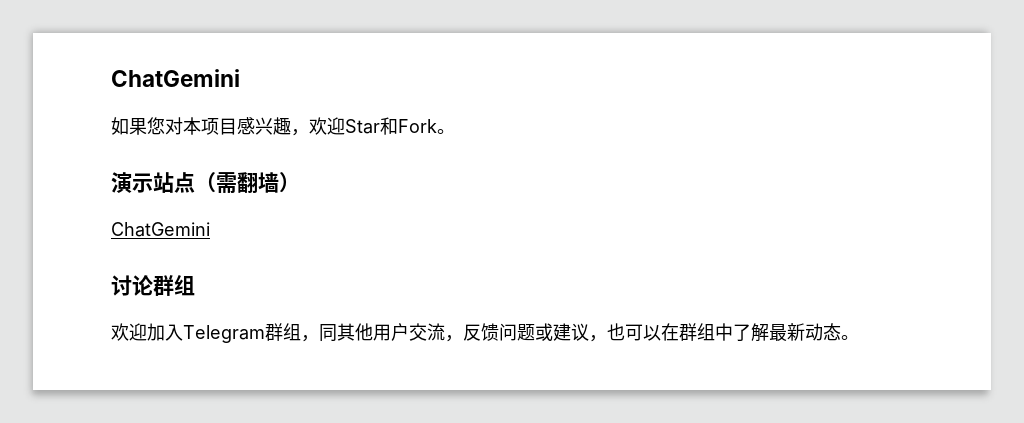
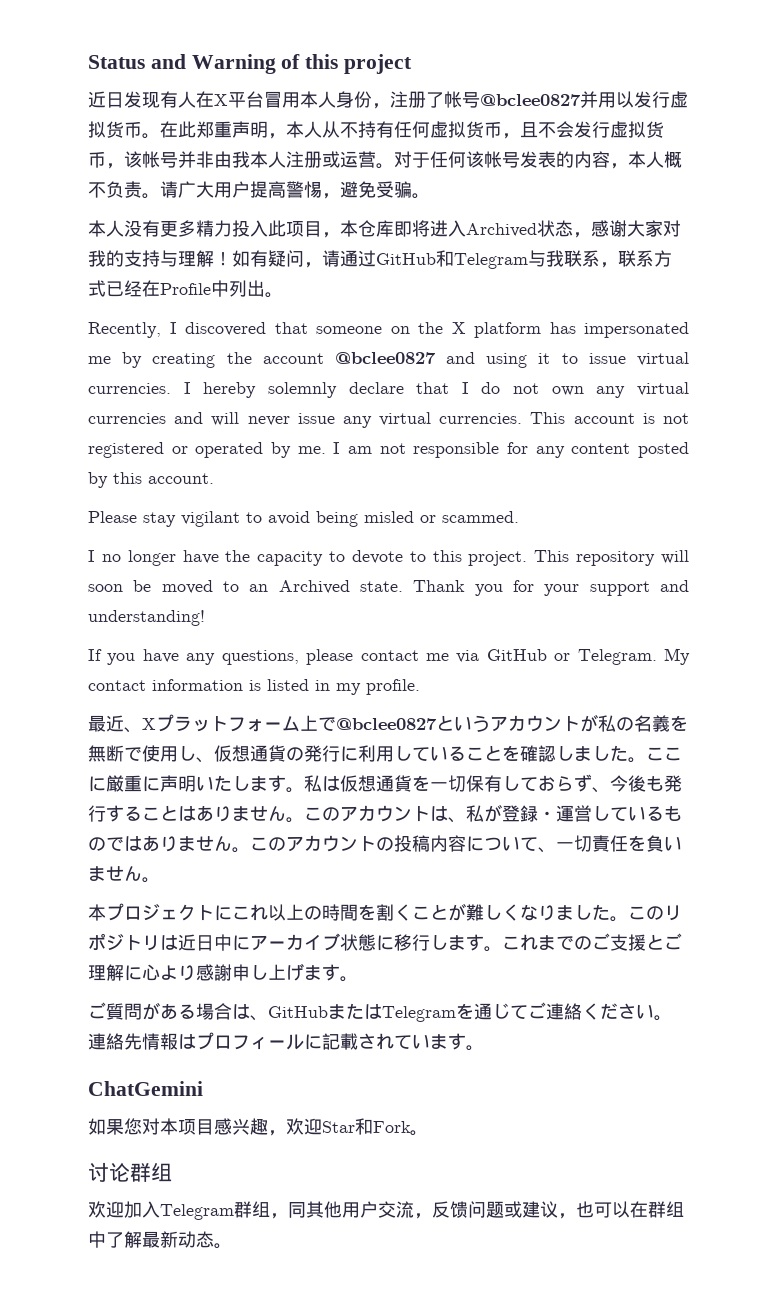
(111, 78) none -> [88,54,413,74] [88,91,688,109] [88,121,664,139] [88,151,682,169] [88,181,430,199] [88,220,681,238] [88,250,672,269] [88,280,283,298] [88,322,689,338] [88,352,689,368] [88,382,689,398] [88,412,689,428] [88,442,690,458] [88,472,214,488] [88,511,519,527] [88,550,690,566] [88,580,689,596] [88,610,205,626] [88,648,691,665] [88,679,420,695] [88,714,688,733] [88,745,682,763] [88,774,682,793] [88,804,682,823] [88,835,682,853] [88,866,160,883] [88,903,682,922] [88,933,682,952] [88,963,358,982] [88,1002,672,1022] [88,1032,484,1051] Status and Warning of this project // 近日发现有人在X平台冒用本人身份，注册了帐号@bclee0827并用以发行虚拟货币。在此郑重声明，本人从不持有任何虚拟货币，且不会发行虚拟货币，该帐号并非由我本人注册或运营。对于任何该帐号发表的内容，本人概不负责。请广大用户提高警惕，避免受骗。 // 本人没有更多精力投入此项目，本仓库即将进入Archived状态，感谢大家对我的支持与理解！如有疑问，请通过GitHub和Telegram与我联系，联系方式已经在Profile中列出。 // Recently, I discovered that someone on the X platform has impersonated me by creating the account @bclee0827 and using it to issue virtual currencies. I hereby solemnly declare that I do not own any virtual currencies and will never issue any virtual currencies. This account is not registered or operated by me. I am not responsible for any content posted by this account. // Please stay vigilant to avoid being misled or scammed. // I no longer have the capacity to devote to this project. This repository will soon be moved to an Archived state. Thank you for your support and understanding! // If you have any questions, please contact me via GitHub or Telegram. My contact information is listed in my profile. // 最近、Xプラットフォーム上で@bclee0827というアカウントが私の名義を無断で使用し、仮想通貨の発行に利用していることを確認しました。ここに厳重に声明いたします。私は仮想通貨を一切保有しておらず、今後も発行することはありません。このアカウントは、私が登録・運営しているものではありません。このアカウントの投稿内容について、一切責任を負いません。 // 本プロジェクトにこれ以上の時間を割くことが難しくなりました。このリポジトリは近日中にアーカイブ状態に移行します。これまでのご支援とご理解に心より感謝申し上げます。 // ご質問がある場合は、GitHubまたはTelegramを通じてご連絡ください。連絡先情報はプロフィールに記載されています。 //
[111,172,300,193] [111,222,210,237] // 演示站点（需翻墙） // ChatGemini -> (428, 1133) none

